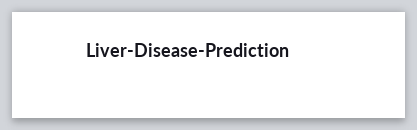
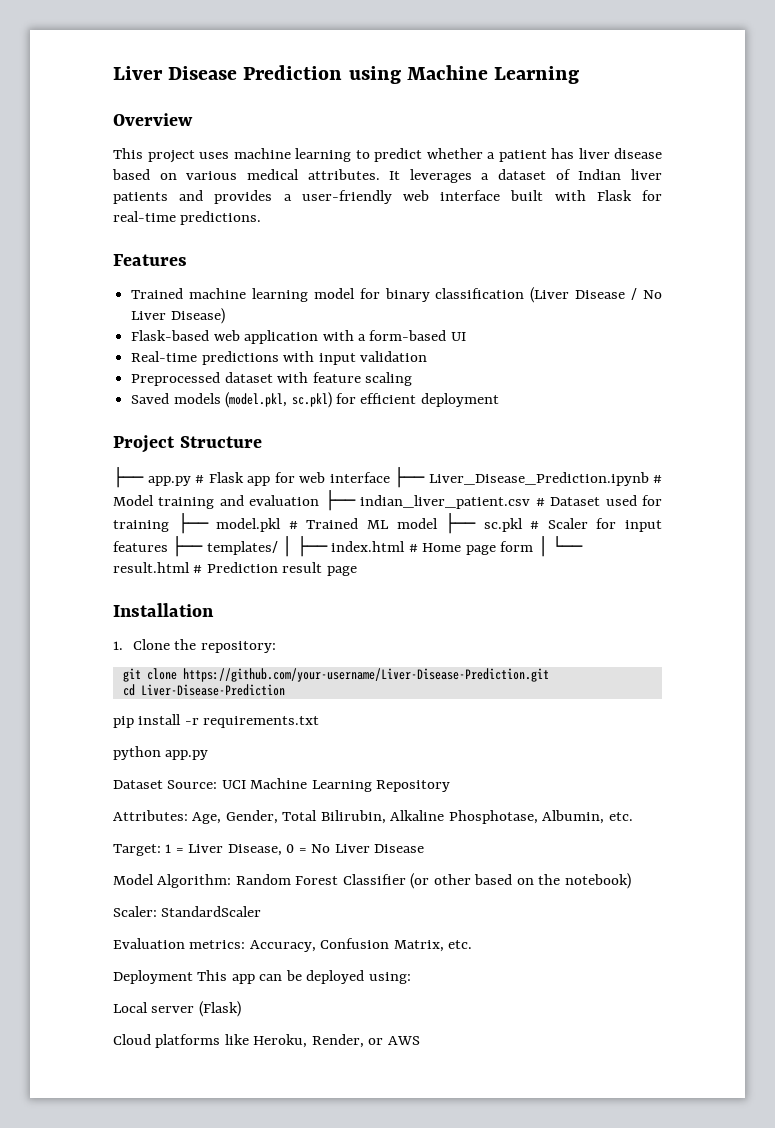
[86,43,289,57] Liver-Disease-Prediction -> [113,65,580,84] [113,113,193,126] [113,148,662,163] [112,169,662,183] [113,190,662,204] [113,211,262,225] [113,254,187,266] [131,287,662,303] [131,308,225,324] [131,330,466,344] [131,351,427,365] [131,372,412,386] [131,392,499,408] [113,435,262,453] [113,467,662,488] [113,490,662,511] [113,513,662,534] [113,536,584,557] [113,562,357,576] [113,603,214,617] [113,639,276,653] [122,668,549,682] [122,684,285,696] [113,714,320,728] [113,746,209,760] [113,778,451,792] [113,810,633,824] [113,844,425,856] [113,873,631,889] [113,906,262,917] [113,938,473,952] [113,970,411,984] [113,1001,241,1017] [113,1034,420,1048] Liver Disease Prediction using Machine Learning // Overview // This project uses machine learning to predict whether a patient has liver disease based on various medical attributes. It leverages a dataset of Indian liver patients and provides a user-friendly web interface built with Flask for real-time predictions. // Features // Trained machine learning model for binary classification (Liver Disease / No Liver Disease) // Flask-based web application with a form-based UI // Real-time predictions with input validation // Preprocessed dataset with feature scaling // Saved models (model.pkl, sc.pkl) for efficient deployment // Project Structure // ├── app.py # Flask app for web interface ├── Liver_Disease_Prediction.ipynb # Model training and evaluation ├── indian_liver_patient.csv # Dataset used for training ├── model.pkl # Trained ML model ├── sc.pkl # Scaler for input features ├── templates/ │ ├── index.html # Home page form │ └── result.html # Prediction result page // Installation // 1. Clone the repository: // git clone https://github.com/your-username/Liver-Disease-Prediction.git // cd Liver-Disease-Prediction // pip install -r requirements.txt // python app.py // Dataset Source: UCI Machine Learning Repository // Attributes: Age, Gender, Total Bilirubin, Alkaline Phosphotase, Albumin, etc. // Target: 1 = Liver Disease, 0 = No Liver Disease // Model Algorithm: Random Forest Classifier (or other based on the notebook) // Scaler: StandardScaler // Evaluation metrics: Accuracy, Confusion Matrix, etc. // Deployment This app can be deployed using: // Local server (Flask) // Cloud platforms like Heroku, Render, or AWS

